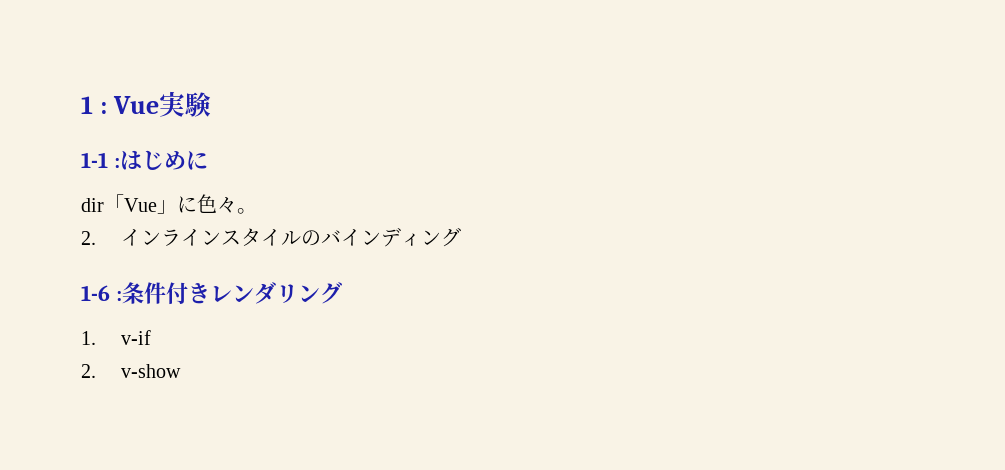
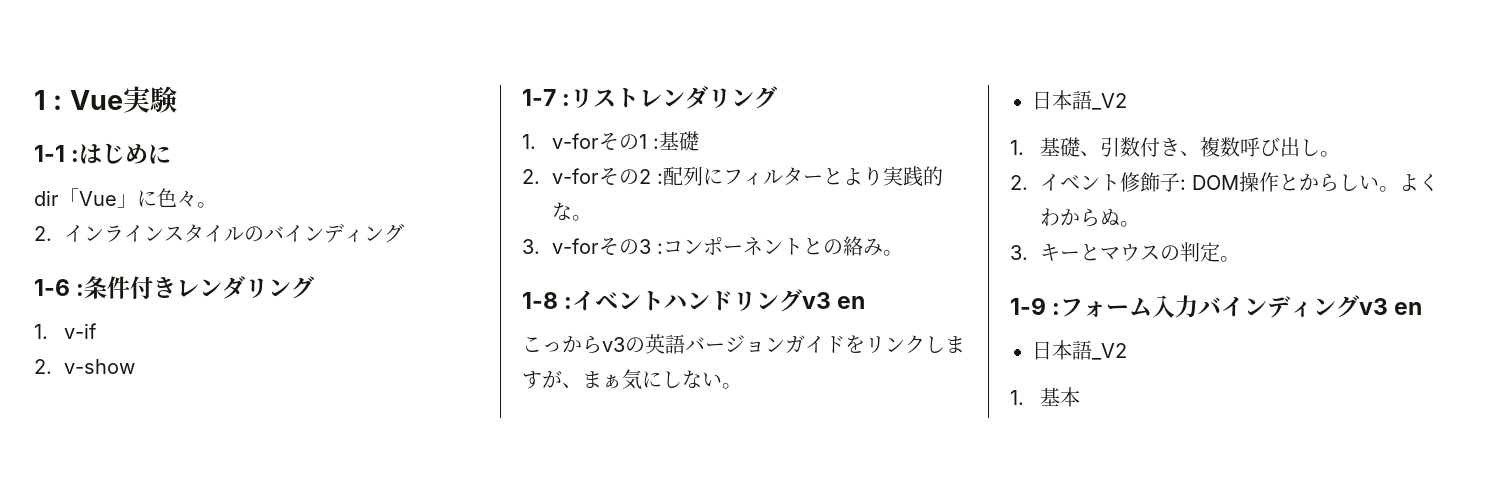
(181, 371) none -> [522,86,778,109] [522,131,700,151] [522,166,944,187] [552,202,593,221] [522,236,904,256] [522,289,866,312] [522,334,965,354] [522,369,742,390] [1032,90,1127,110] [1010,137,1341,157] [1010,172,1440,192] [1040,208,1141,227] [1010,242,1241,262] [1010,295,1423,318] [1032,340,1127,360] [1010,387,1081,407] // 1-7 :リストレンダリング // 1. v-forその1 :基礎 // 2. v-forその2 :配列にフィルターとより実践的な。 // 3. v-forその3 :コンポーネントとの絡み。 // 1-8 :イベントハンドリングv3 en // こっからv3の英語バージョンガイドをリンクしますが、まぁ気にしない。 // 日本語_V2 // 1.基礎、引数付き、複数呼び出し。 // 2.イベント修飾子: DOM操作とからしい。よくわからぬ。 // 3.キーとマウスの判定。 // 1-9 :フォーム入力バインディングv3 en // 日本語_V2 // 1.基本

